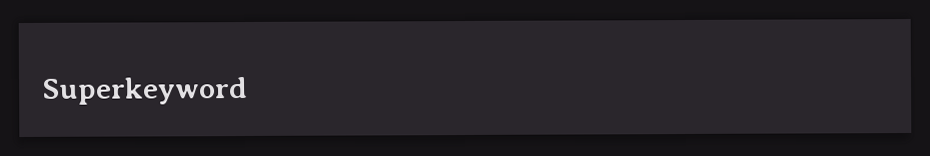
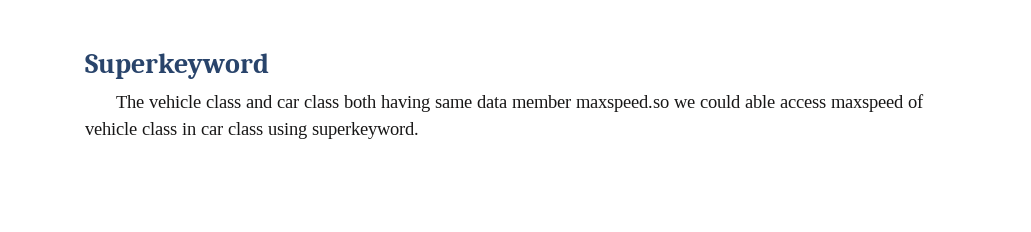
(248, 90) none -> [116,94,925,112] [85,122,419,139] // The vehicle class and car class both having same data member maxspeed.so we could able access maxspeed of vehicle class in car class using superkeyword.

